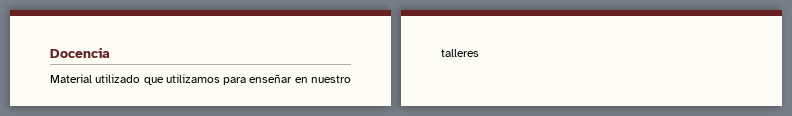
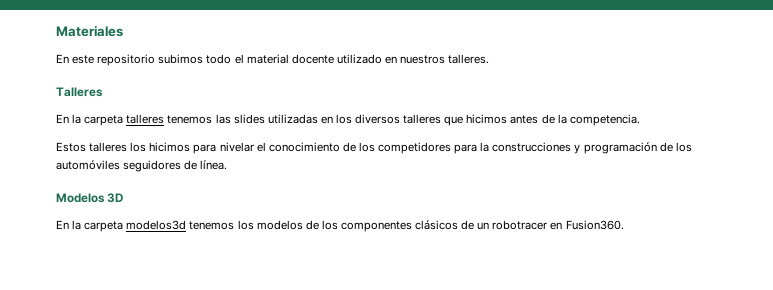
[50,47,110,58] [50,74,351,85] [441,49,479,57] Docencia // Material utilizado que utilizamos para enseñar en nuestro talleres -> [56,25,123,37] [56,54,490,66] [56,87,103,97] [56,114,640,126] [56,142,692,154] [56,160,228,172] [56,193,124,203] [56,220,624,232] Materiales // En este repositorio subimos todo el material docente utilizado en nuestros talleres. // Talleres // En la carpeta talleres tenemos las slides utilizadas en los diversos talleres que hicimos antes de la competencia. // Estos talleres los hicimos para nivelar el conocimiento de los competidores para la construcciones y programación de los automóviles seguidores de línea. // Modelos 3D // En la carpeta modelos3d tenemos los modelos de los componentes clásicos de un robotracer en Fusion360.

